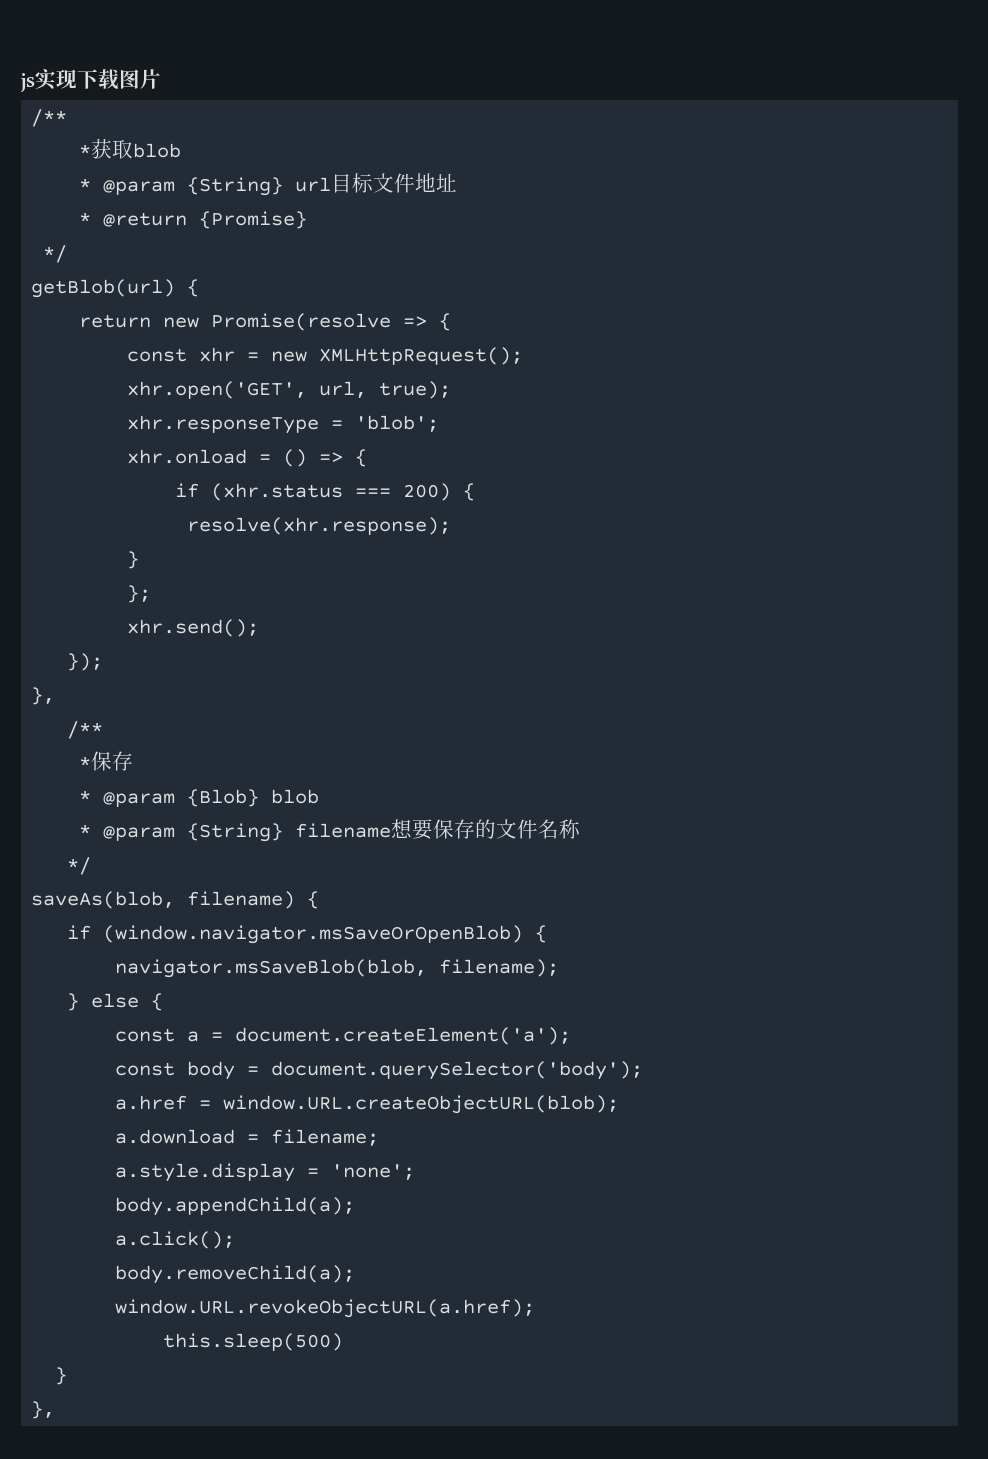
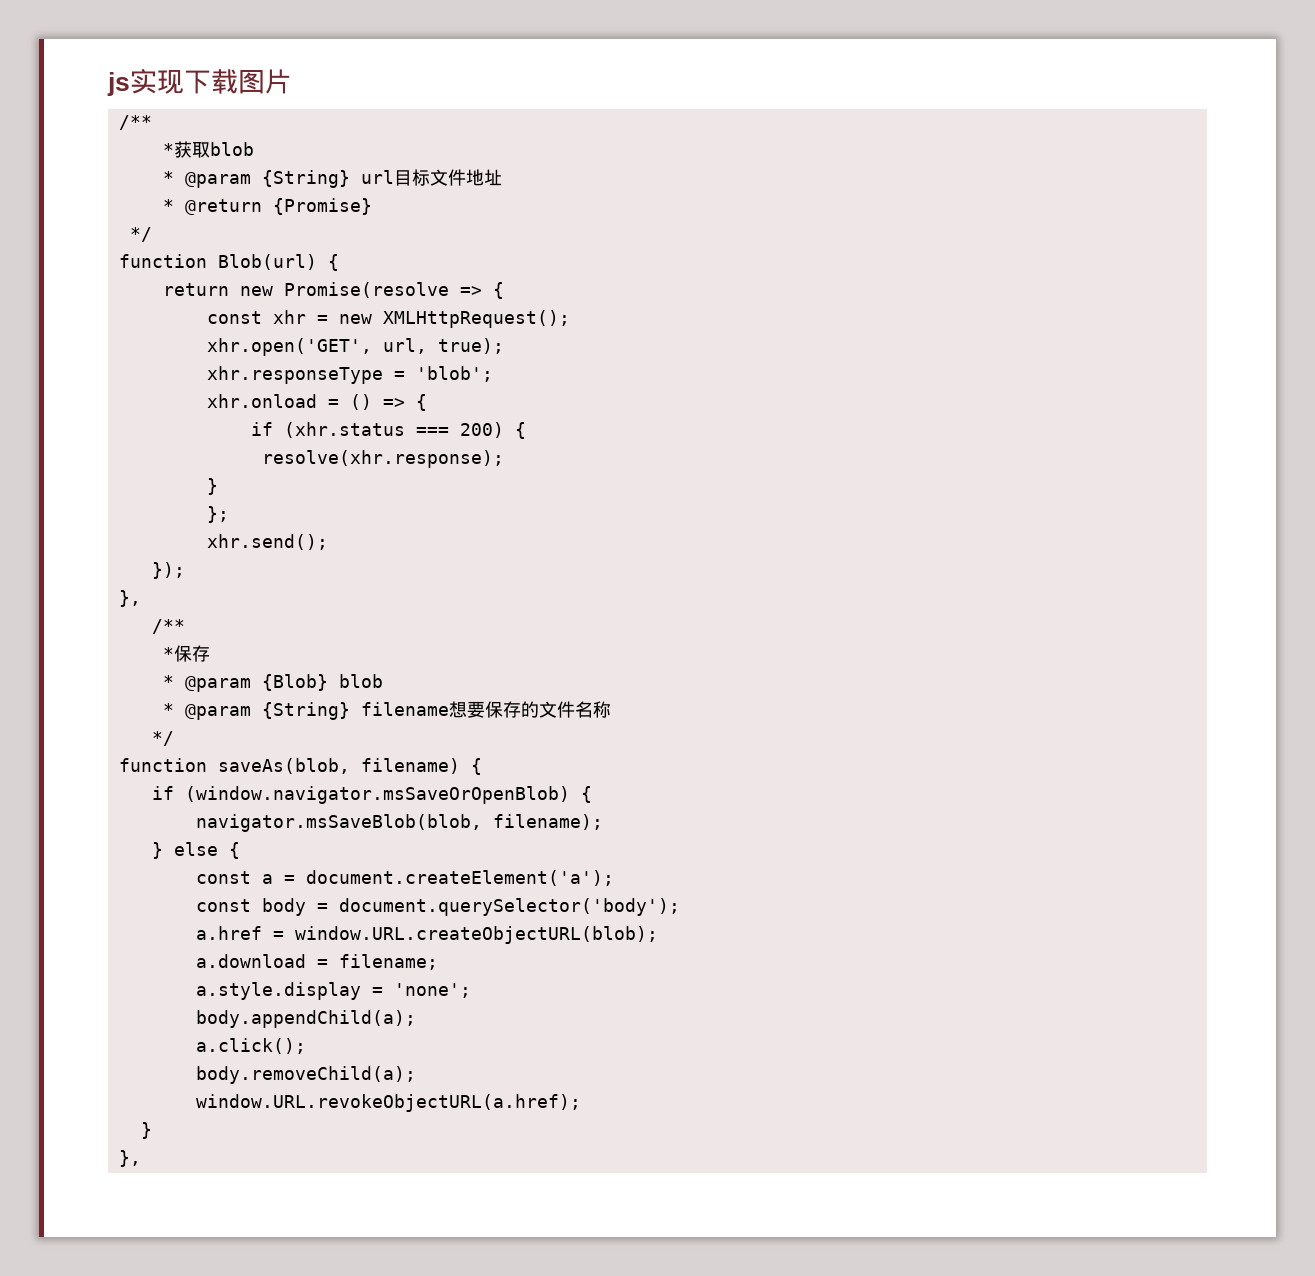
[31,279,176,298] getBlob(url) -> [119,254,318,270] function Blob(url)
(92, 866) none -> [119,758,208,772] function
[163,1333,344,1351] // this.sleep(500) -> (582, 1103) none

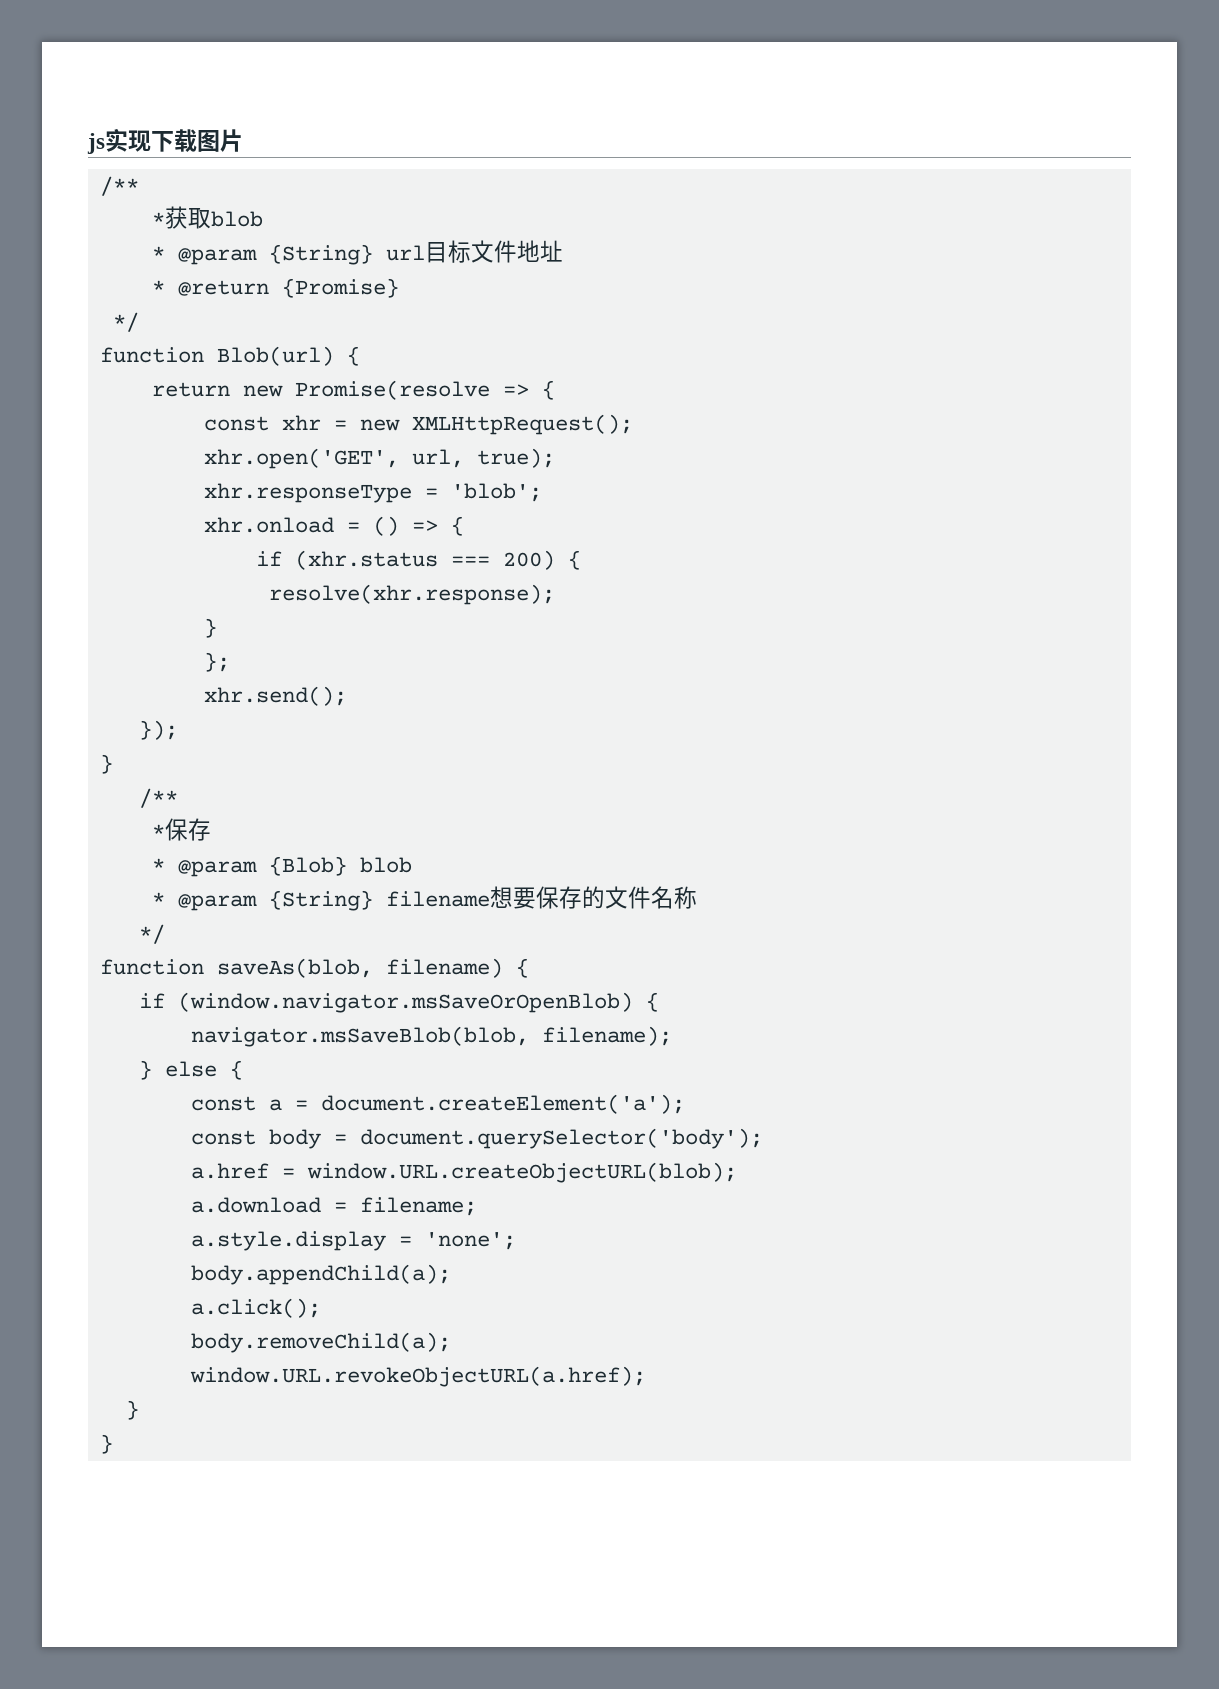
[119,590,142,607] }, -> [100,754,113,774] }
[119,1150,142,1167] }, -> [100,1434,113,1454] }

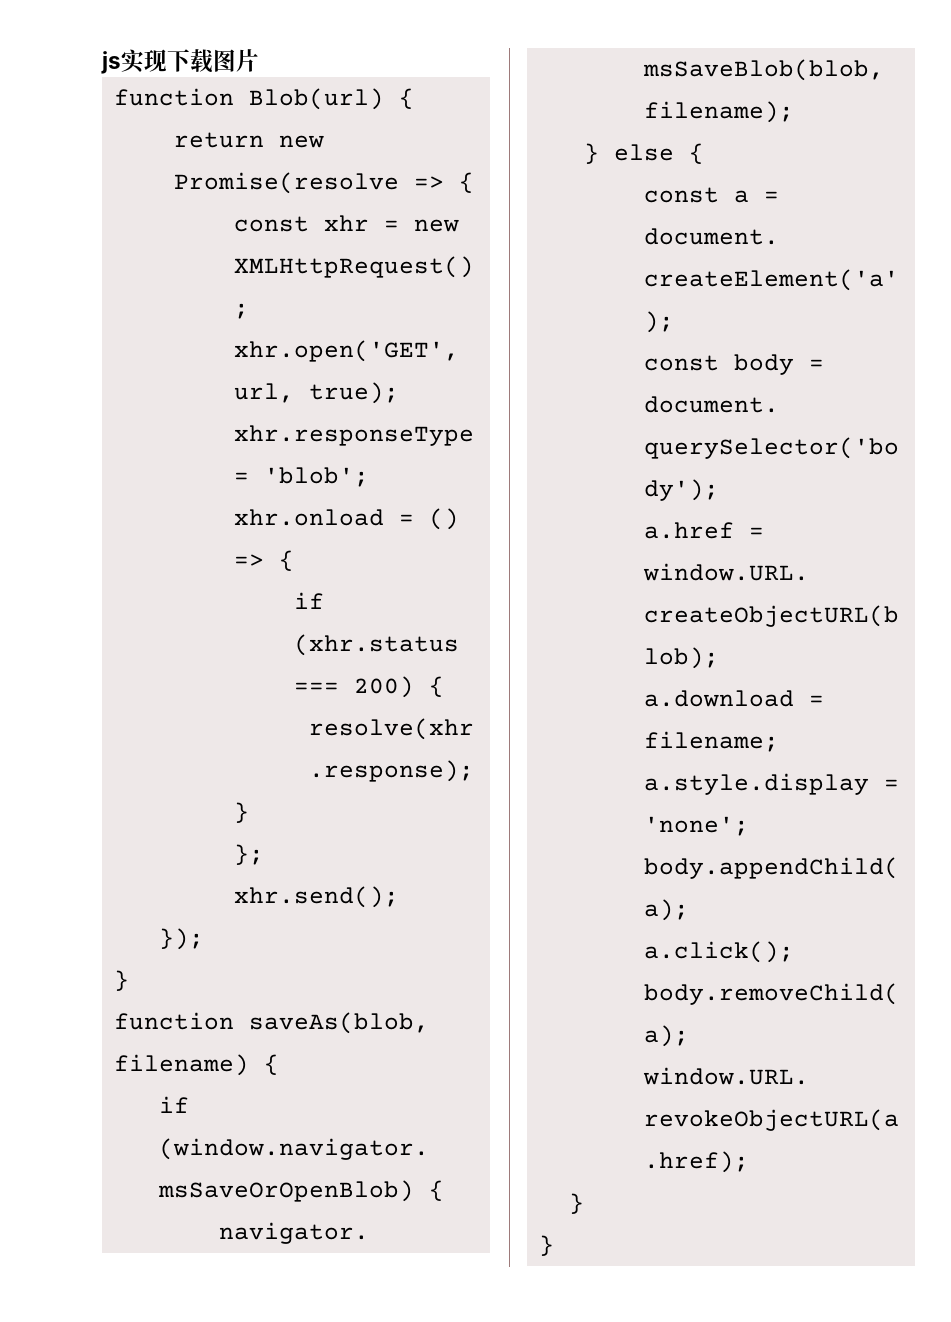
[100,176,139,196] [152,206,263,229] [152,240,563,265] [152,278,399,298] [113,312,139,332] // /** // *获取blob // * @param {String} url目标文件地址 // * @return {Promise} // */ -> (259, 60) none
[139,788,178,808] [152,818,211,841] [152,856,412,877] [152,886,697,911] [139,924,165,944] // /** // *保存 // * @param {Blob} blob // * @param {String} filename想要保存的文件名称 // */ -> (129, 980) none

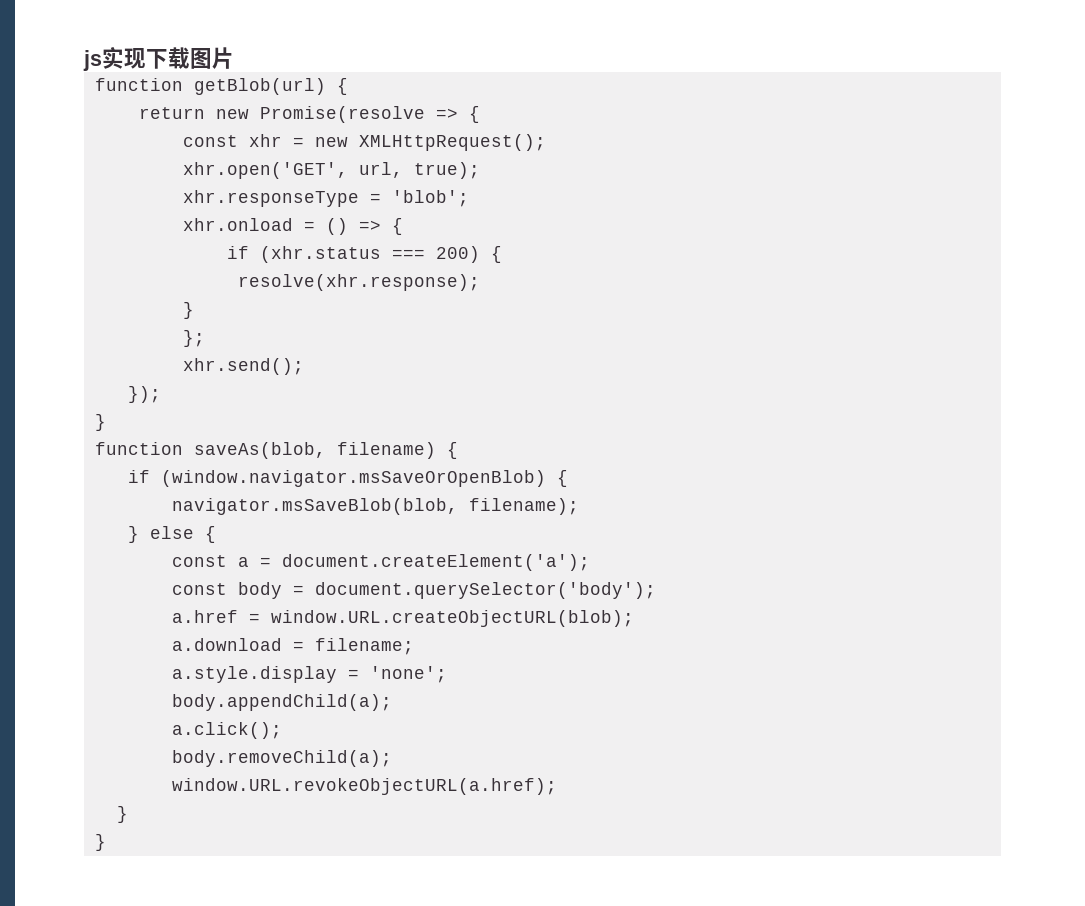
[249,88,384,110] Blob(url) -> [193,78,326,95] getBlob(url)

